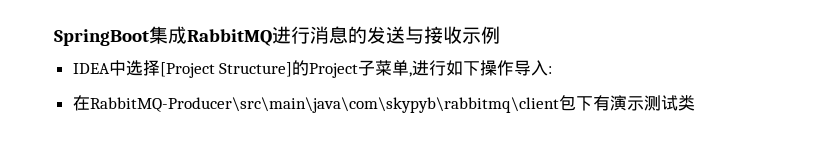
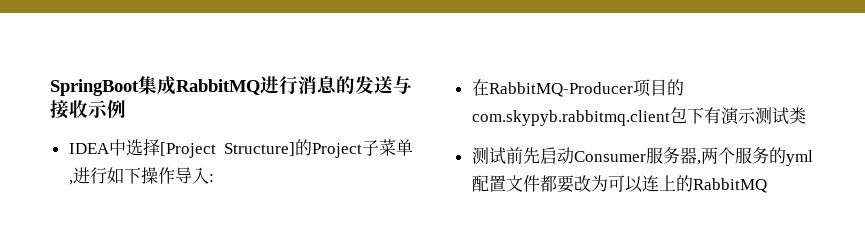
[89,97,559,113] RabbitMQ-Producer\src\main\java\com\skypyb\rabbitmq\client -> [488,79,684,97] [471,110,670,126] RabbitMQ-Producer项目的com.skypyb.rabbitmq.client
(695, 103) none -> [471,147,813,166] [471,175,767,193] // 测试前先启动Consumer服务器,两个服务的yml配置文件都要改为可以连上的RabbitMQ

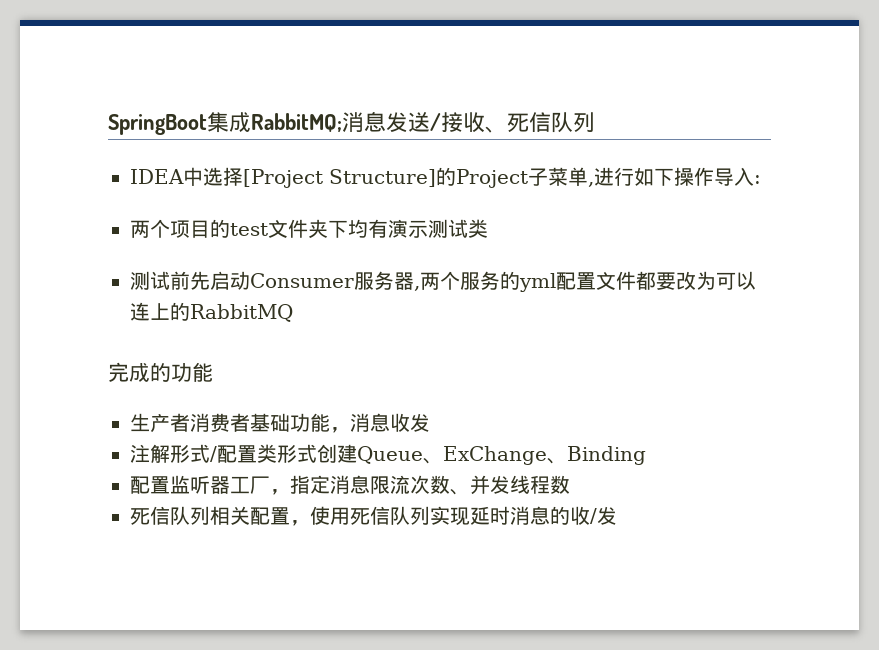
[176,76,412,95] [50,100,126,119] RabbitMQ进行消息的发送与接收示例 -> [251,111,595,133] RabbitMQ;消息发送/接收、死信队列
[471,79,684,97] [471,107,704,126] 在RabbitMQ-Producer项目的com.skypyb.rabbitmq.client包下 -> [130,219,368,239] 两个项目的test文件夹下均
(767, 185) none -> [108,362,213,382] [130,413,430,433] [130,444,646,465] [130,475,570,495] [130,506,617,526] // 完成的功能 // 生产者消费者基础功能，消息收发 // 注解形式/配置类形式创建Queue、ExChange、Binding // 配置监听器工厂，指定消息限流次数、并发线程数 // 死信队列相关配置，使用死信队列实现延时消息的收/发

